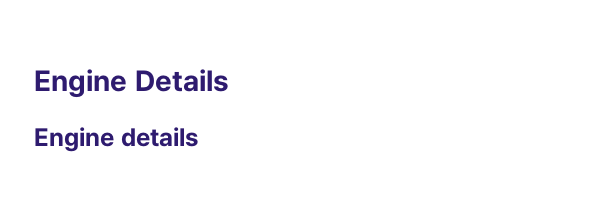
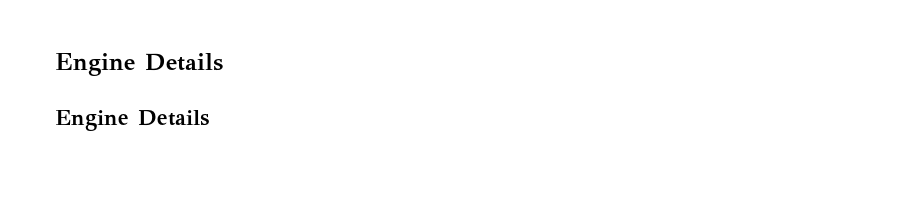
[120,127,198,147] details -> [138,110,209,126] Details

